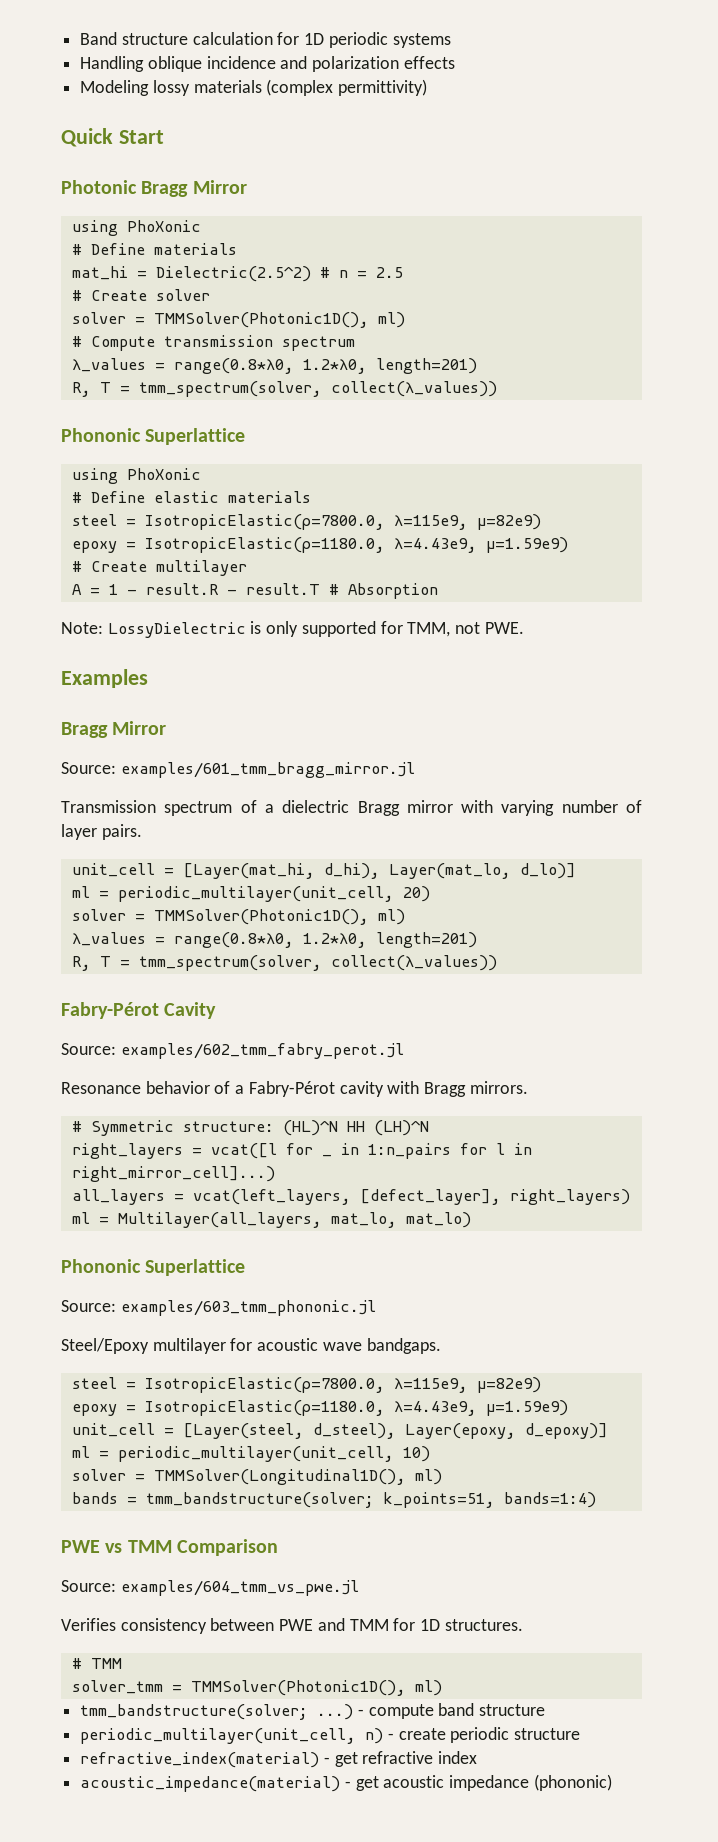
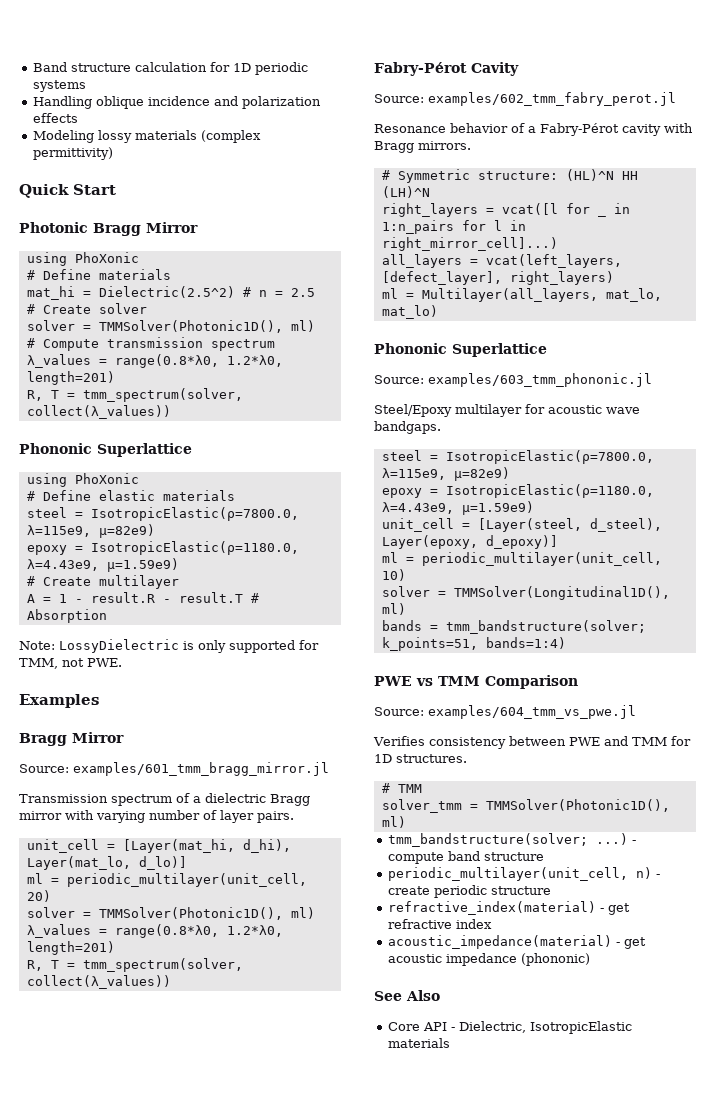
(612, 1782) none -> [374,990,440,1001] [388,1021,633,1034] [388,1038,451,1048] // See Also // Core API - Dielectric, IsotropicElastic materials

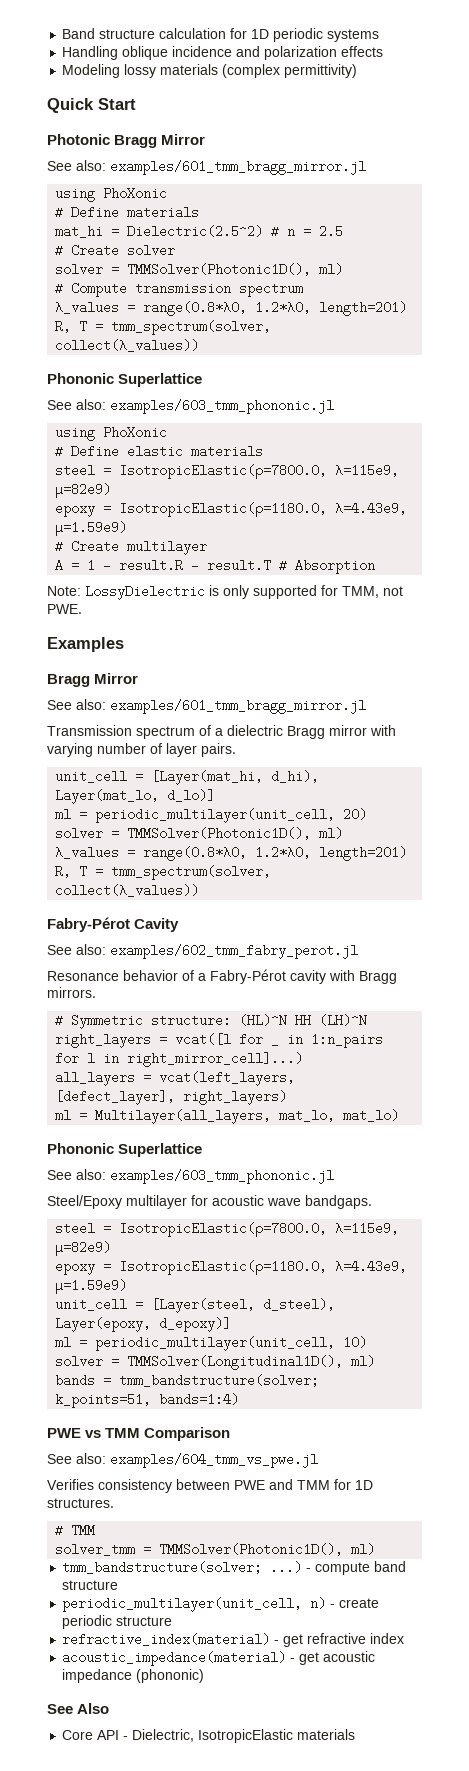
(198, 227) none -> [47,160,366,175] // See also: examples/601_tmm_bragg_mirror.jl
(192, 450) none -> [47,399,334,414] // See also: examples/603_tmm_phononic.jl
[19,764,69,773] Source: -> [47,699,106,710] See also:
[374,94,424,103] Source: -> [47,944,106,955] See also:
[374,375,424,384] Source: -> [47,1169,106,1180] See also:
[374,707,424,716] Source: -> [47,1453,106,1464] See also:

